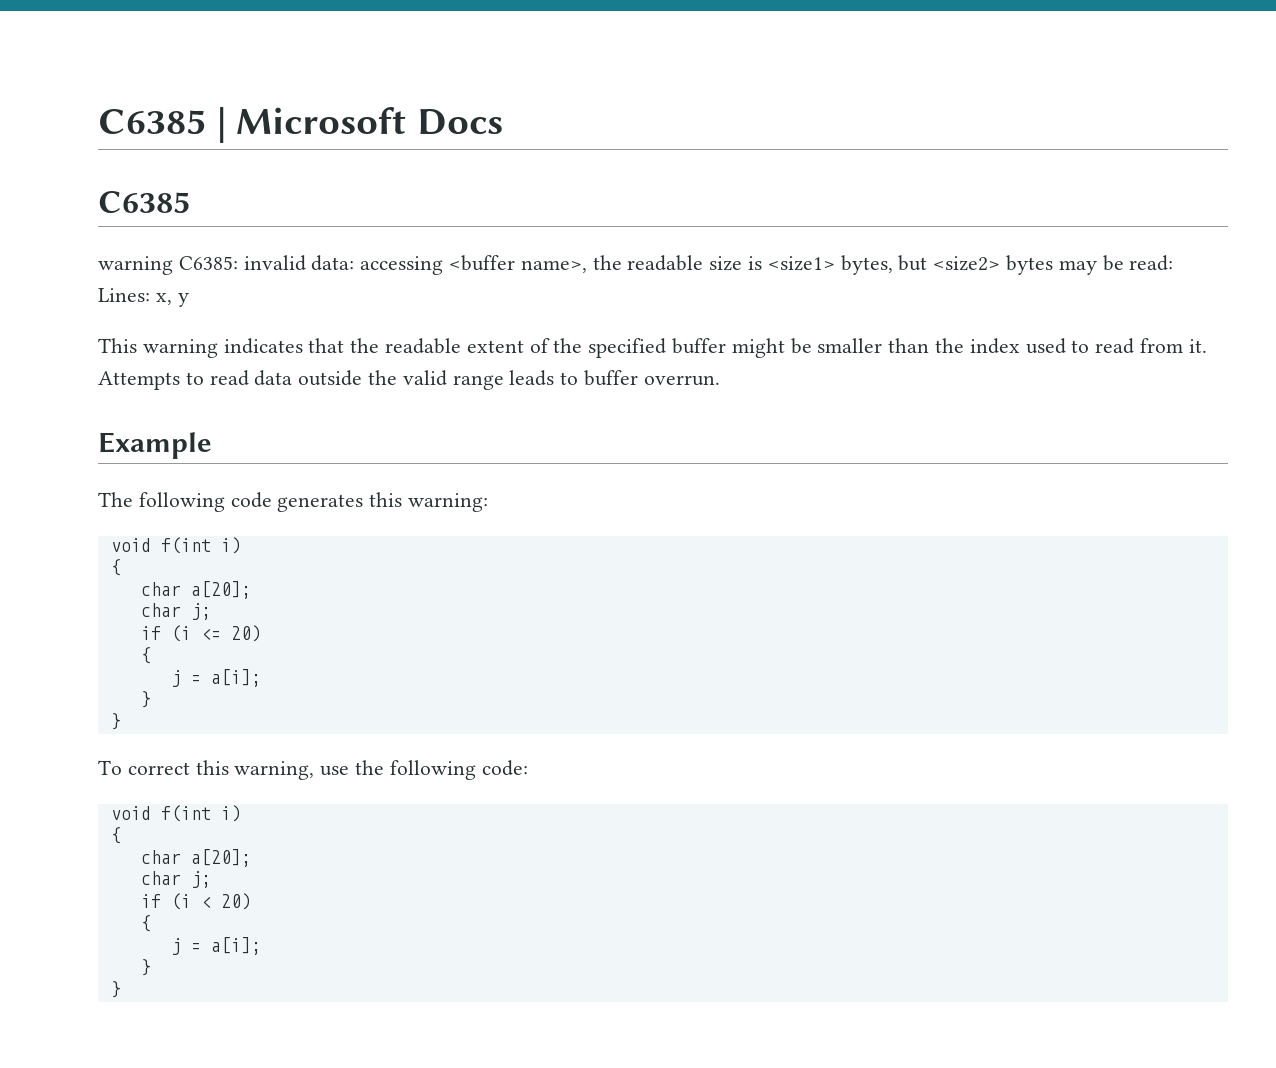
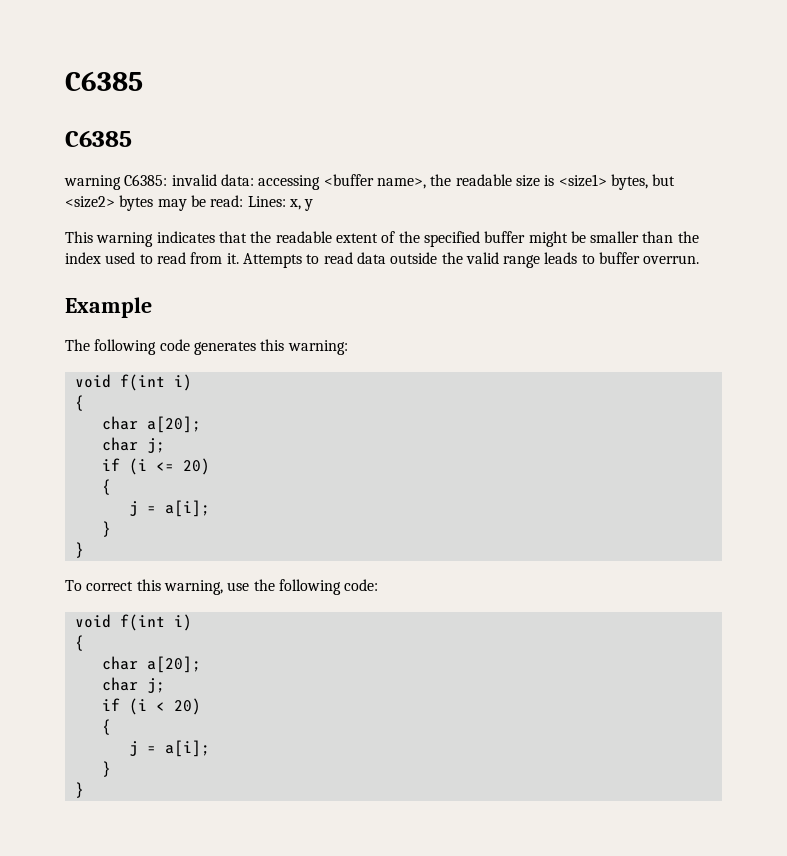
[98,107,503,143] C6385 | Microsoft Docs -> [65,71,143,91] C6385

